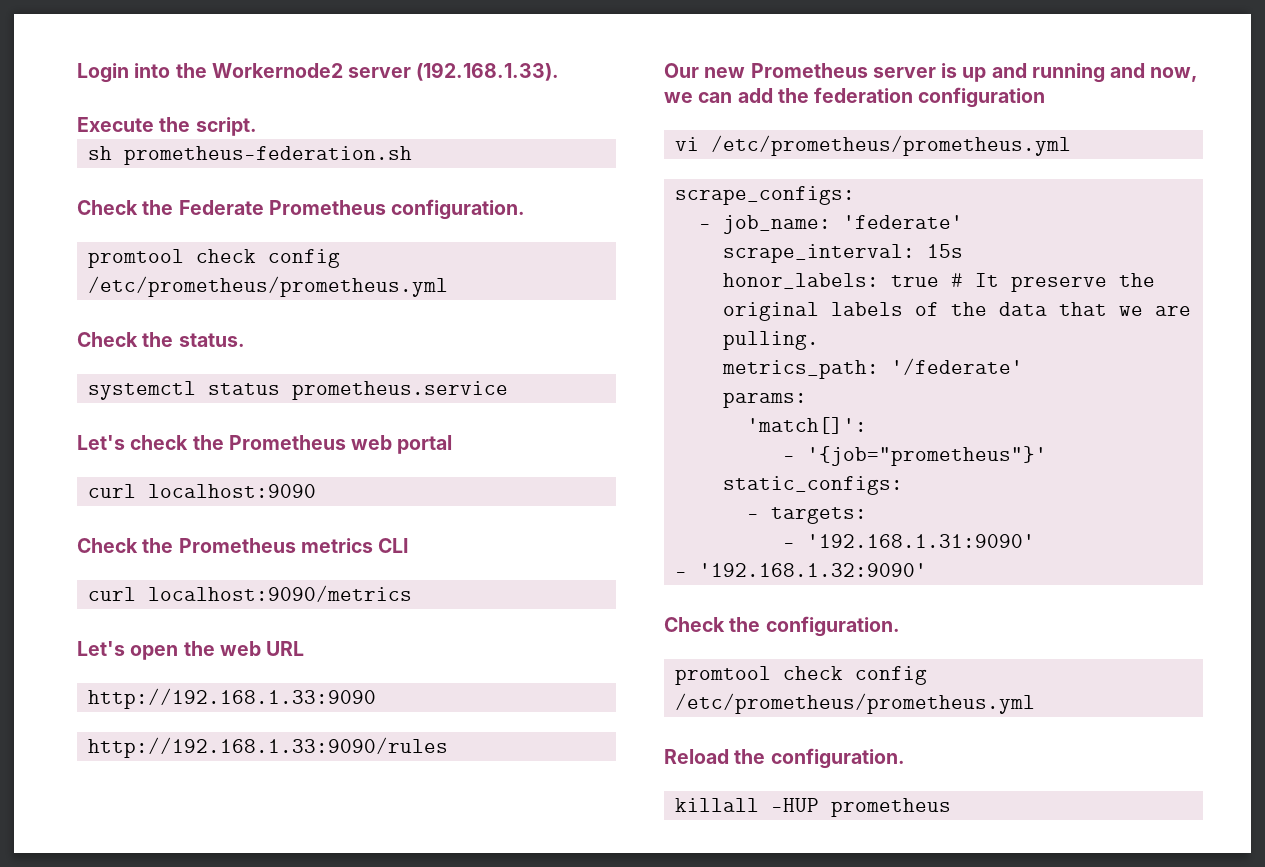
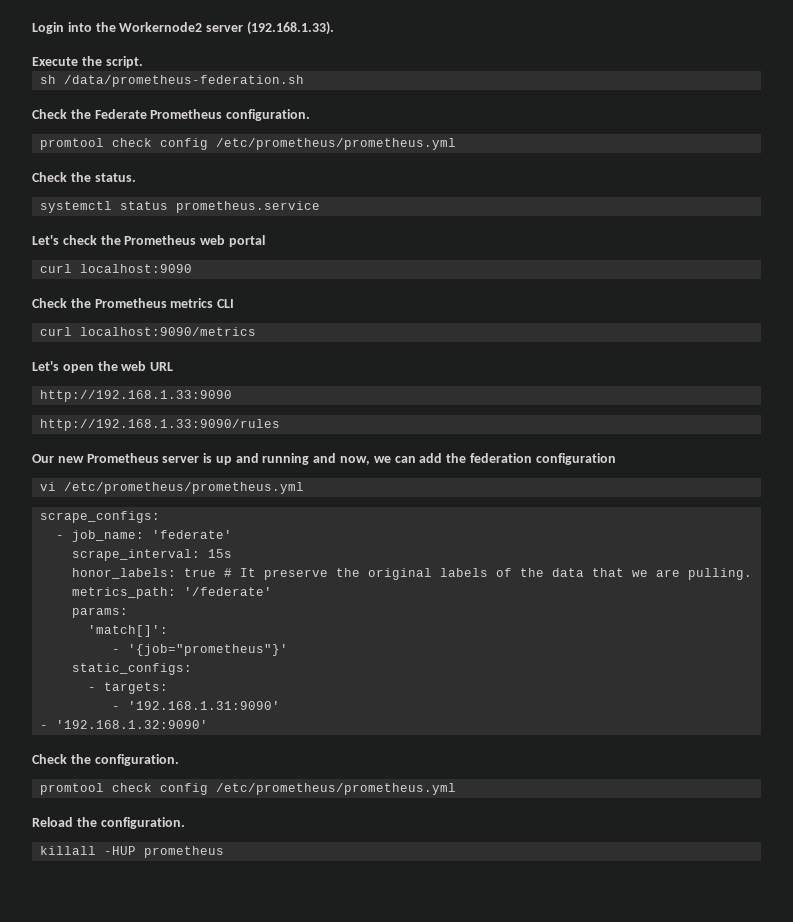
[123,146,412,165] prometheus-federation.sh -> [63,75,304,87] /data/prometheus-federation.sh

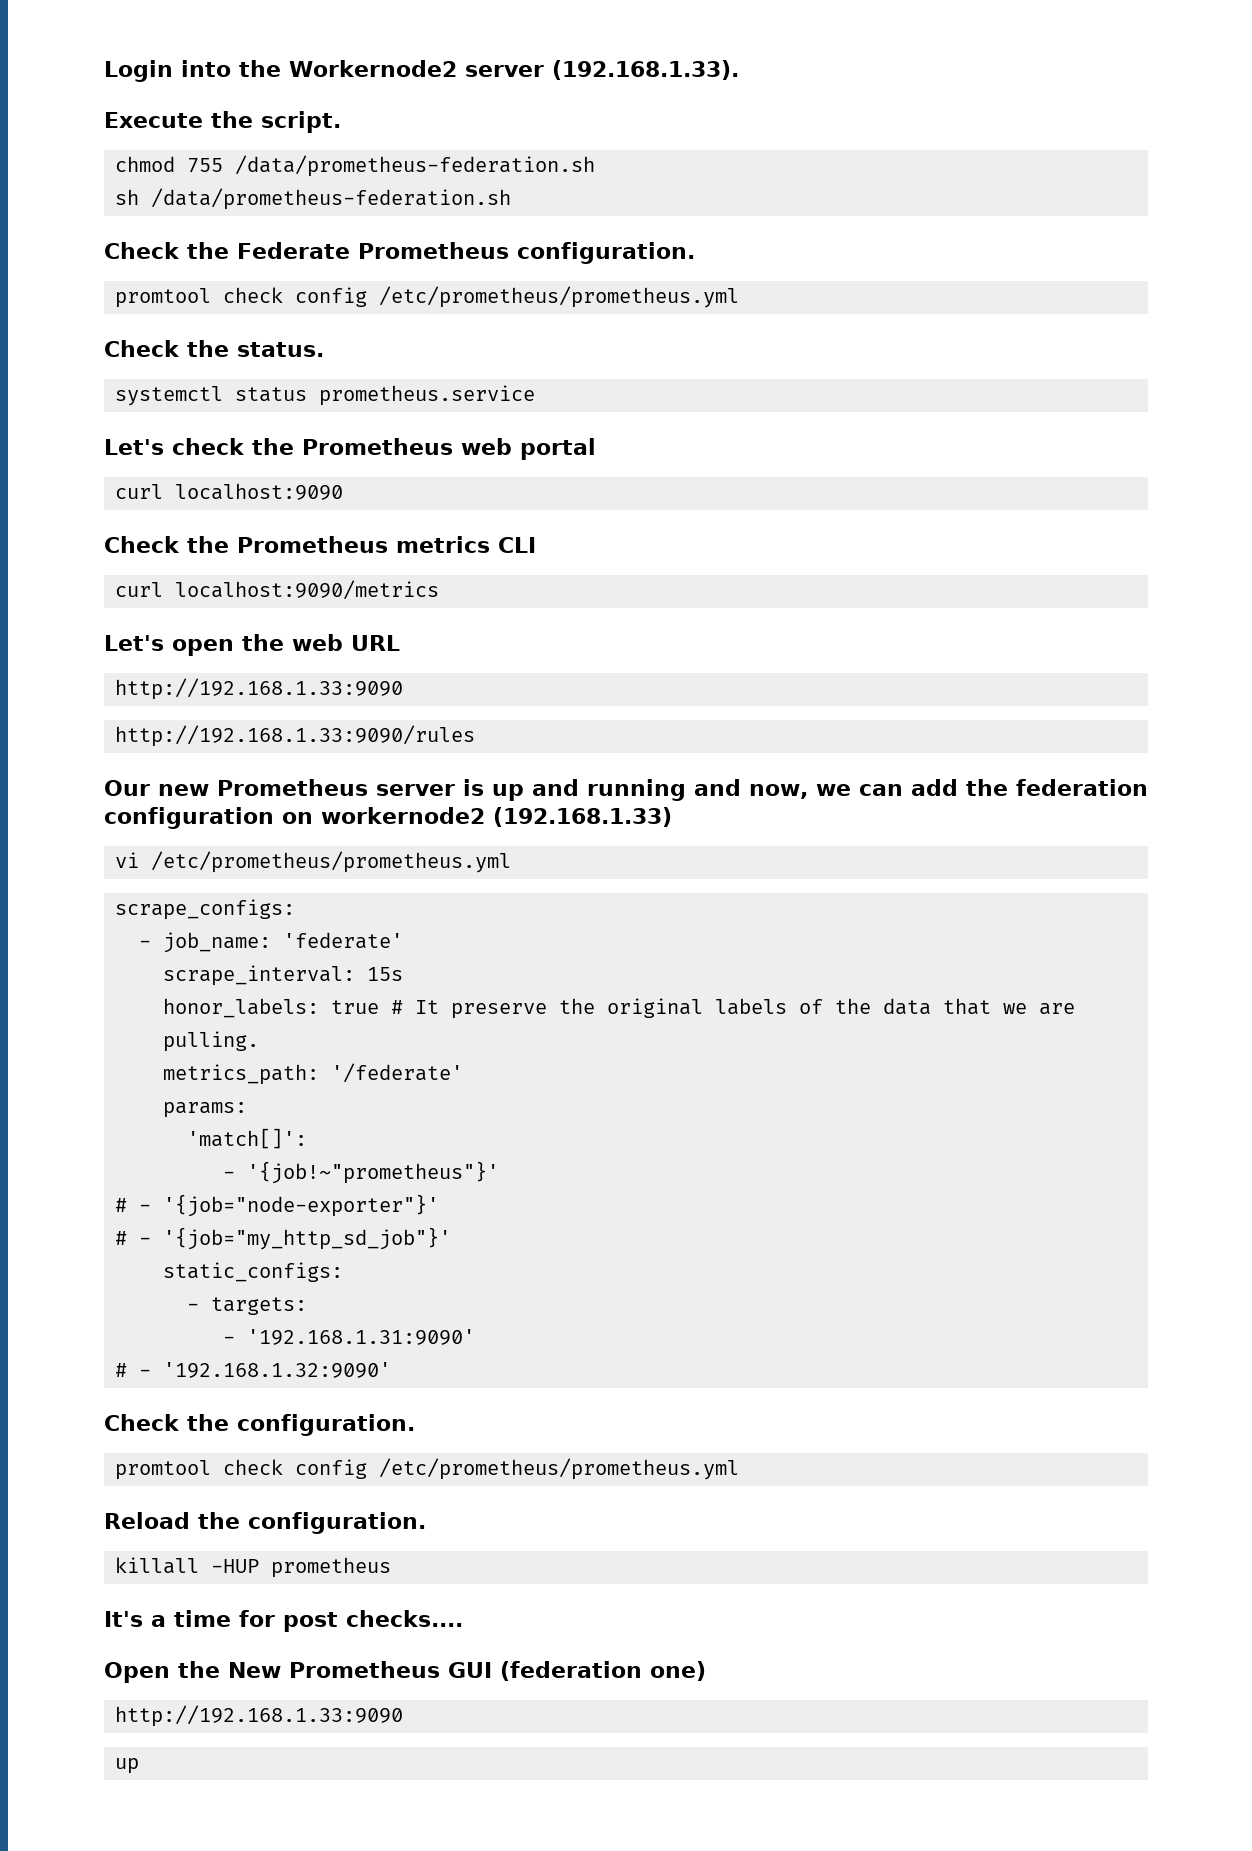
(143, 62) none -> [115,155,596,177] // chmod 755 /data/prometheus-federation.sh
(616, 459) none -> [282,807,672,827] on workernode2 (192.168.1.33)
[127,644,288,656] '{job="prometheus"}' -> [247,1161,500,1184] [115,1194,440,1217] [115,1227,452,1250] '{job!~"prometheus"}' // # - '{job="node-exporter"}' // # - '{job="my_http_sd_job"}'
(280, 705) none -> [115,1363,128,1377] #
(224, 852) none -> [104,1610,463,1632] [104,1661,706,1683] [115,1705,404,1727] [115,1758,140,1774] // It's a time for post checks.... // Open the New Prometheus GUI (federation one) // http://192.168.1.33:9090 // up

